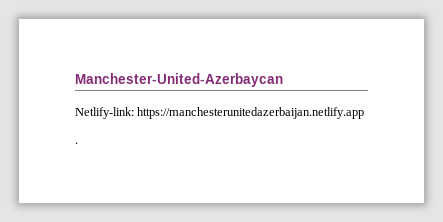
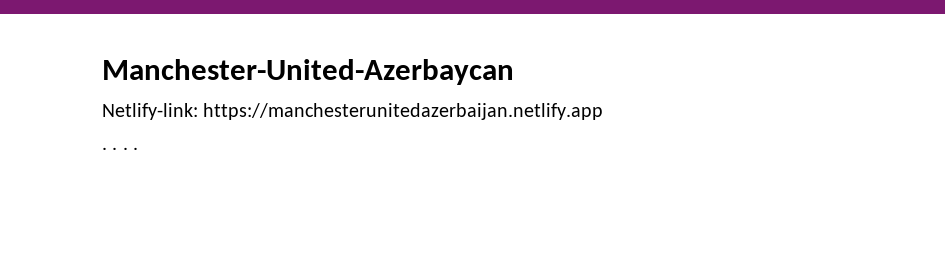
(78, 143) none -> [112,147,139,150] . . .

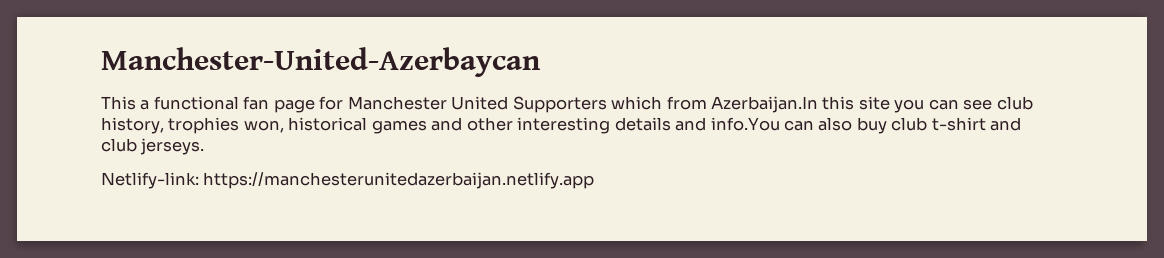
[102,103,604,120] [102,147,139,150] Netlify-link: https://manchesterunitedazerbaijan.netlify.app // . . . . -> [101,96,1033,113] [101,117,1022,134] [101,138,205,155] [101,172,595,189] This a functional fan page for Manchester United Supporters which from Azerbaijan.In this site you can see club history, trophies won, historical games and other interesting details and info.You can also buy club t-shirt and club jerseys. // Netlify-link: https://manchesterunitedazerbaijan.netlify.app

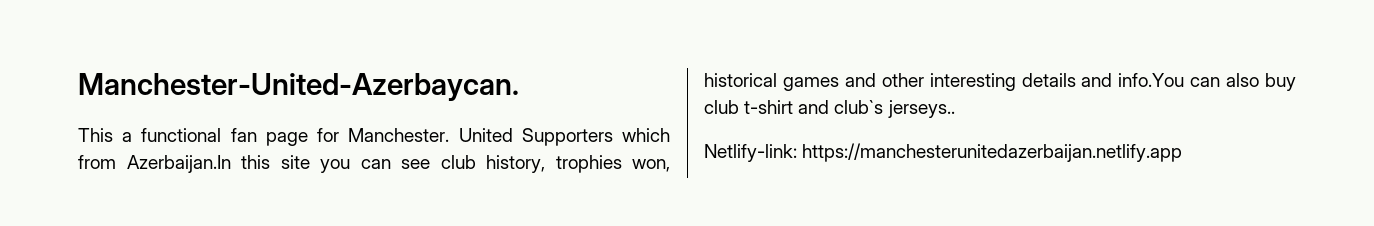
[101,47,541,77] Manchester-United-Azerbaycan -> [78,73,519,101] Manchester-United-Azerbaycan.
[347,96,447,110] Manchester -> [348,128,450,142] Manchester.
[101,138,205,155] club jerseys. -> [834,100,955,118] club`s jerseys..

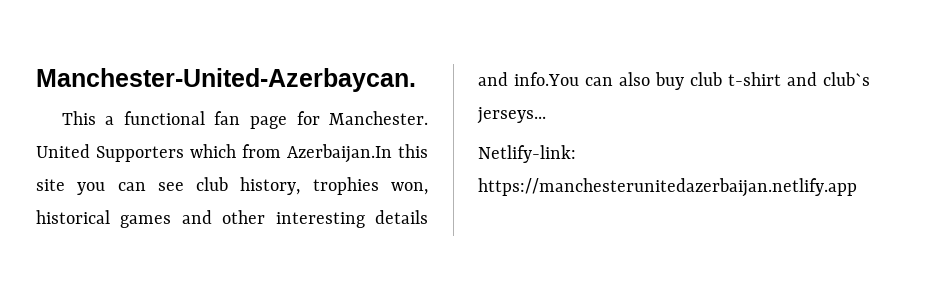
[887,100,955,118] jerseys.. -> [477,107,546,124] jerseys...

